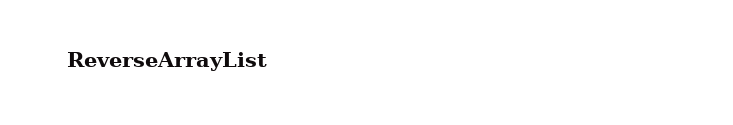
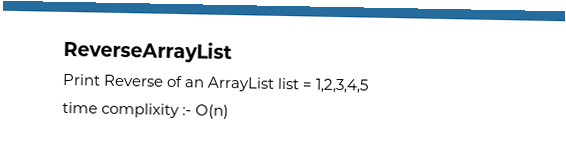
(267, 61) none -> [62,73,370,94] [62,101,230,120] // Print Reverse of an ArrayList list = 1,2,3,4,5 // time complixity :- O(n)

